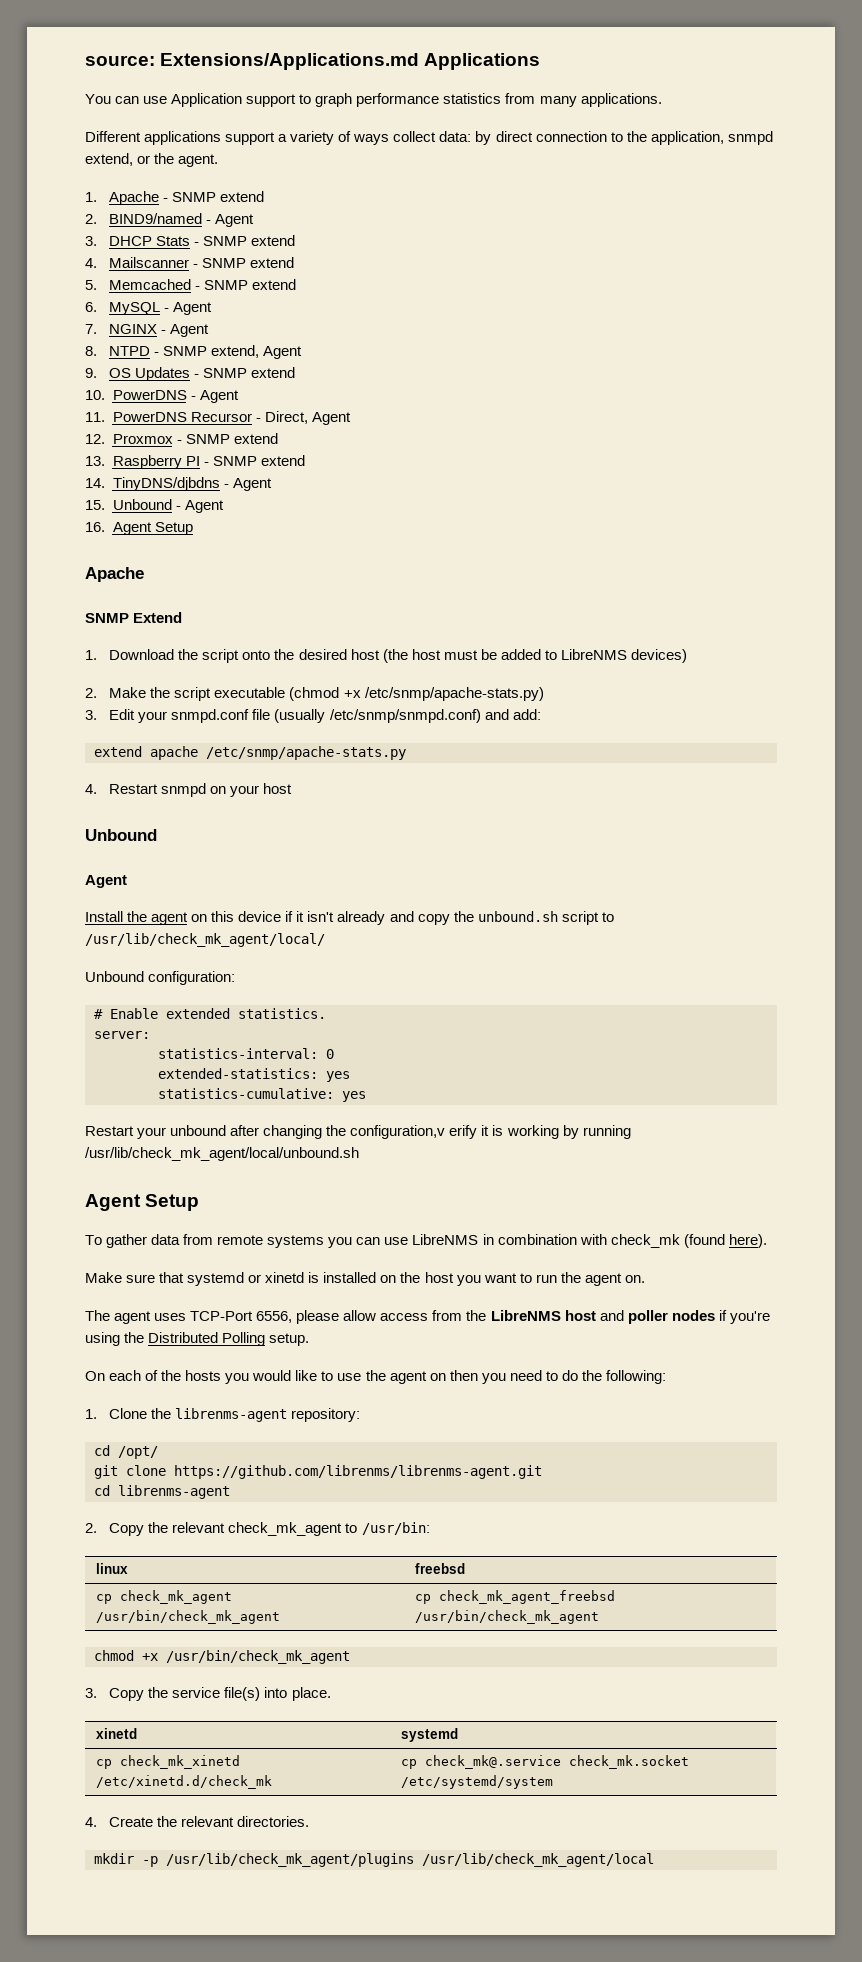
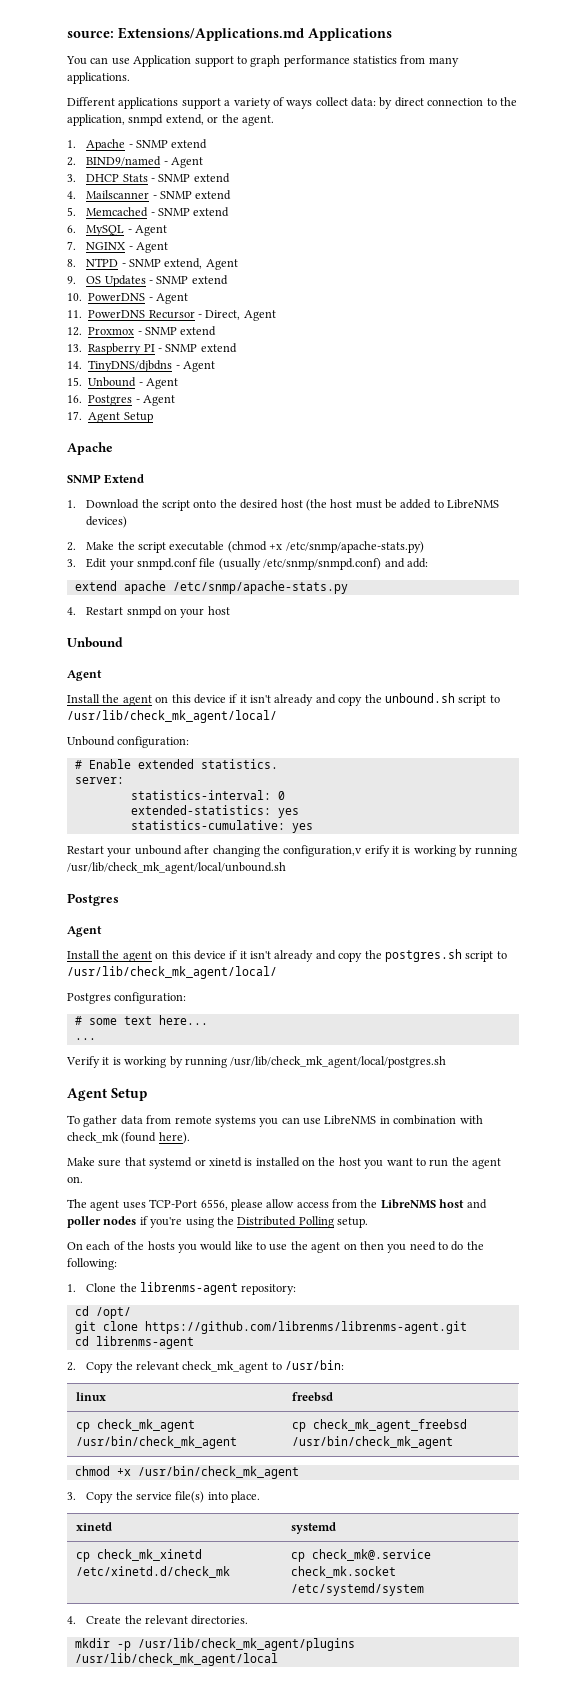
(105, 527) none -> [88,395,175,406] [67,411,82,420] Postgres - Agent // 17.
(359, 1154) none -> [67,893,119,906] [67,926,102,937] [67,949,507,962] [67,966,277,979] [67,992,187,1004] [74,1015,208,1025] [74,1038,96,1040] [66,1056,447,1068] // Postgres // Agent // Install the agent on this device if it isn't already and copy the postgres.sh script to /usr/lib/check_mk_agent/local/ // Postgres configuration: // # some text here... // ... // Verify it is working by running /usr/lib/check_mk_agent/local/postgres.sh

